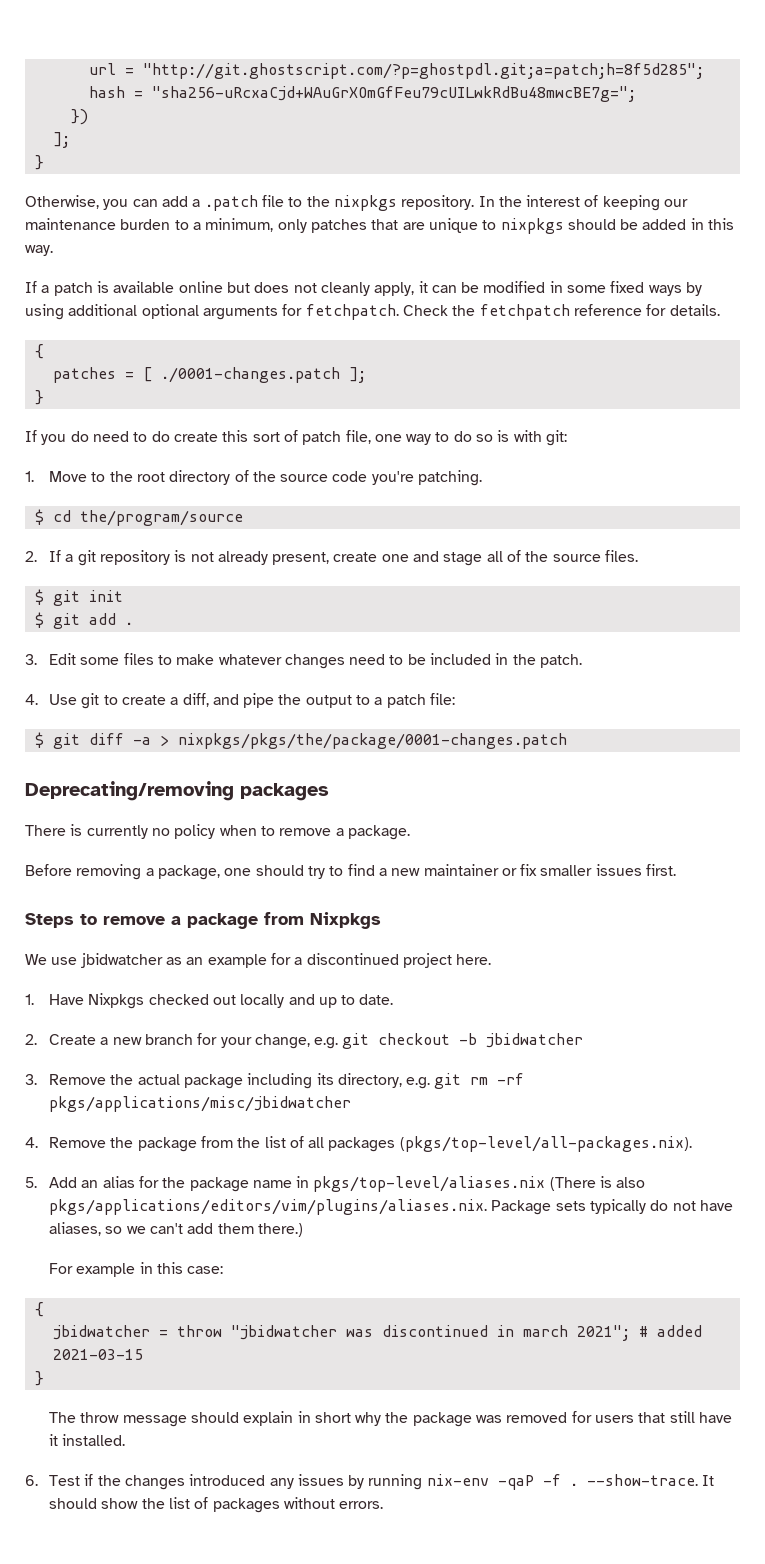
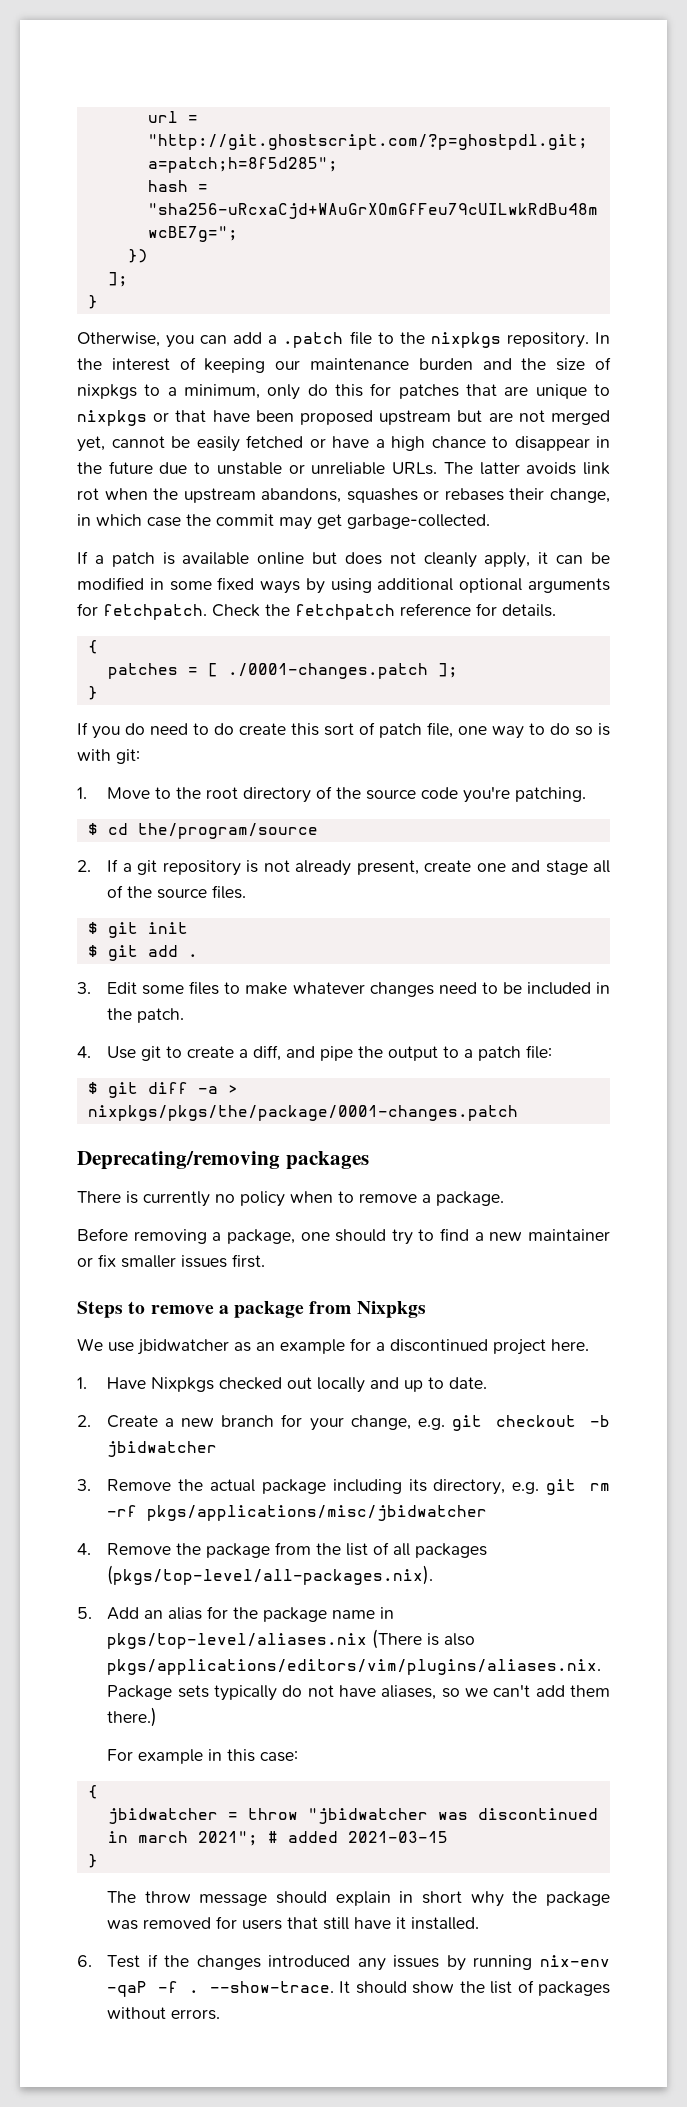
(171, 224) none -> [482,357,611,371] [77,384,137,399] and the size of nixpkgs
(307, 226) none -> [307,383,392,397] do this for
[567,218,735,230] [25,245,53,256] should be added in this way. -> [153,410,610,425] [77,435,610,452] [77,461,611,475] [77,488,610,503] [77,514,490,530] or that have been proposed upstream but are not merged yet, cannot be easily fetched or have a high chance to disappear in the future due to unstable or unreliable URLs. The latter avoids link rot when the upstream abandons, squashes or rebases their change, in which case the commit may get garbage-collected.

